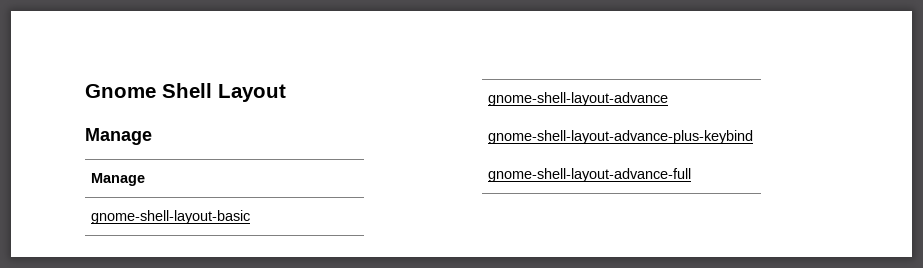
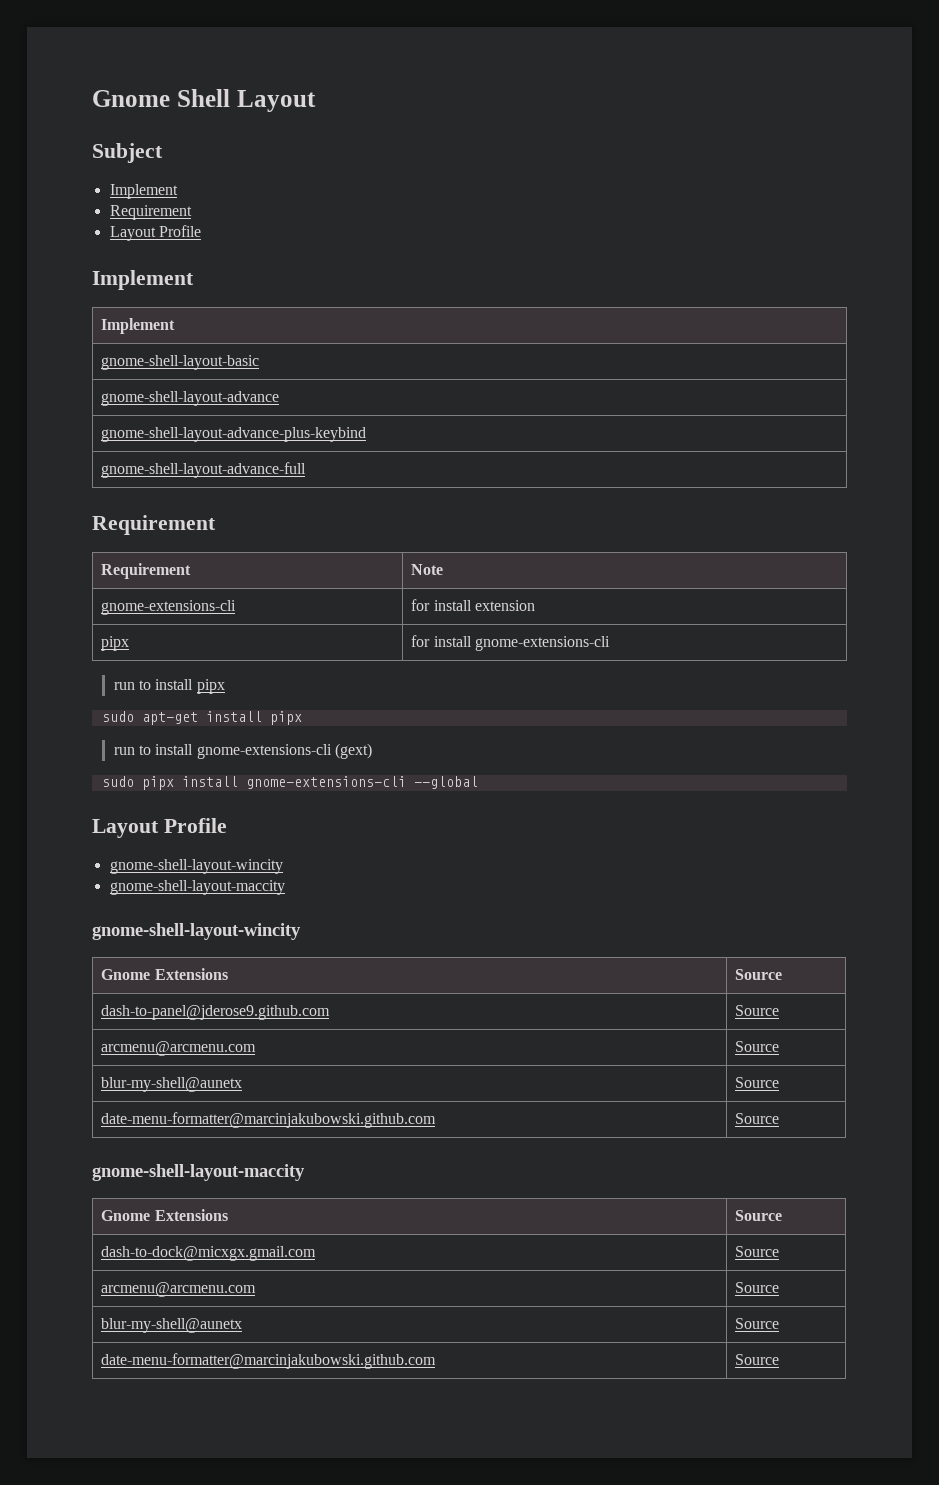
[85,128,152,145] [91,173,146,186] [91,210,251,224] [488,92,669,106] [488,130,754,144] [488,168,692,182] Manage // Manage // gnome-shell-layout-basic // gnome-shell-layout-advance // gnome-shell-layout-advance-plus-keybind // gnome-shell-layout-advance-full -> [92,143,163,163] [109,184,178,199] [109,205,192,220] [109,225,201,241] [92,270,194,290] [101,318,176,334] [101,355,260,370] [101,391,280,406] [101,427,367,442] [101,462,307,478] [92,515,216,535] [101,563,192,579] [411,564,444,575] [101,600,237,615] [411,599,535,611] [101,636,130,651] [411,635,610,651] [113,679,225,694] [101,711,302,725] [113,743,372,759] [101,776,478,790] [92,818,227,838] [109,859,283,874] [109,880,285,895] [92,923,301,940] [101,968,228,980] [735,969,783,980] [101,1005,331,1020] [735,1005,780,1016] [101,1041,257,1056] [735,1041,780,1052] [101,1077,243,1092] [735,1077,780,1088] [101,1112,437,1128] [735,1113,780,1124] [92,1164,305,1181] [101,1209,228,1221] [735,1210,783,1221] [101,1246,317,1261] [735,1246,780,1257] [101,1282,257,1297] [735,1282,780,1293] [101,1318,243,1333] [735,1318,780,1329] [101,1353,437,1369] [735,1354,780,1365] Subject // Implement // Requirement // Layout Profile // Implement // Implement // gnome-shell-layout-basic // gnome-shell-layout-advance // gnome-shell-layout-advance-plus-keybind // gnome-shell-layout-advance-full // Requirement // Requirement | Note // gnome-extensions-cli | for install extension // pipx | for install gnome-extensions-cli // run to install pipx // sudo apt-get install pipx // run to install gnome-extensions-cli (gext) // sudo pipx install gnome-extensions-cli --global // Layout Profile // gnome-shell-layout-wincity // gnome-shell-layout-maccity // gnome-shell-layout-wincity // Gnome Extensions | Source // dash-to-panel@jderose9.github.com | Source // arcmenu@arcmenu.com | Source // blur-my-shell@aunetx | Source // date-menu-formatter@marcinjakubowski.github.com | Source // gnome-shell-layout-maccity // Gnome Extensions | Source // dash-to-dock@micxgx.gmail.com | Source // arcmenu@arcmenu.com | Source // blur-my-shell@aunetx | Source // date-menu-formatter@marcinjakubowski.github.com | Source

